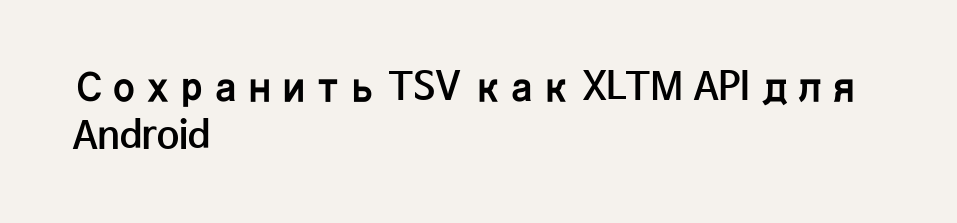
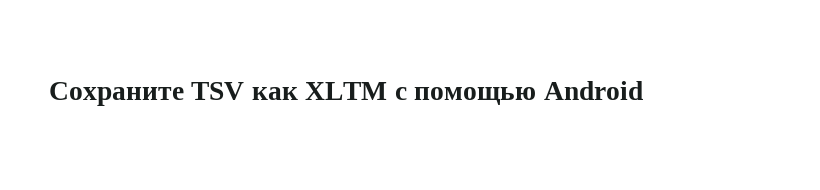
[73,71,379,107] Сохранить -> [49,82,184,106] Сохраните
[692,70,862,106] API для -> [394,87,537,105] с помощью

